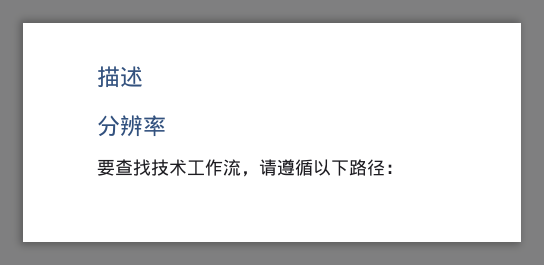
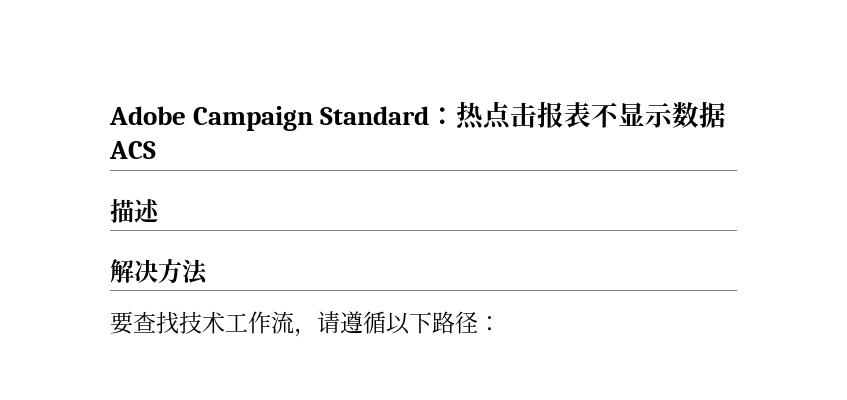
(97, 77) none -> [109,101,727,131] [109,141,156,159] Adobe Campaign Standard：热点击报表不显示数据ACS //
[97,115,166,137] 分辨率 -> [110,259,208,285] 解决方法

